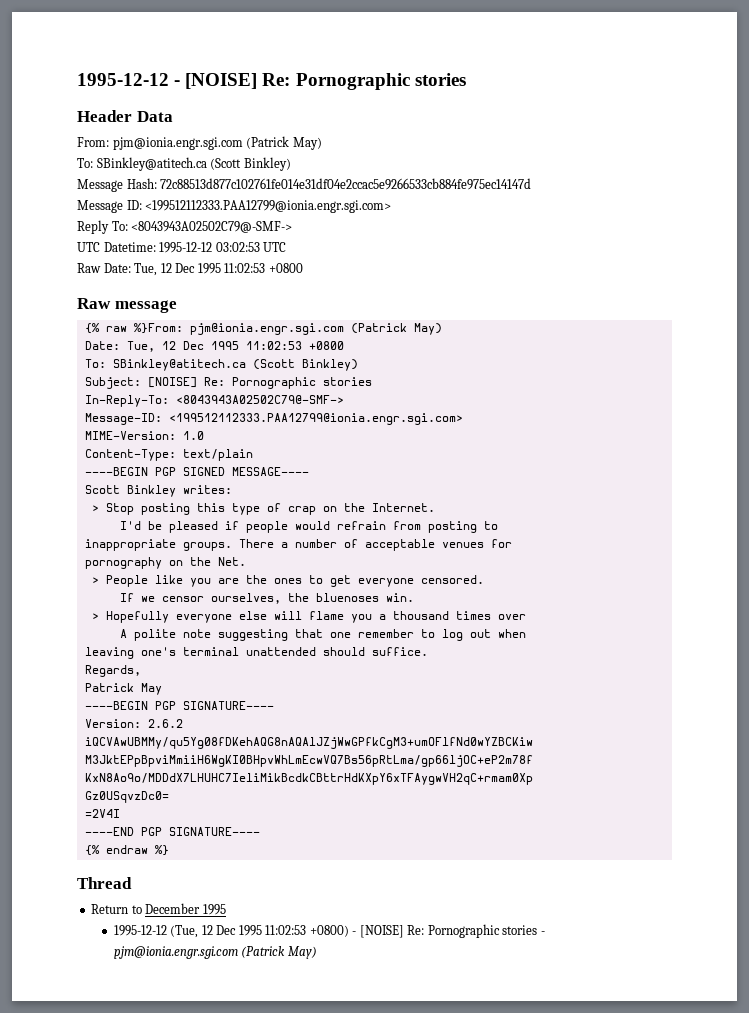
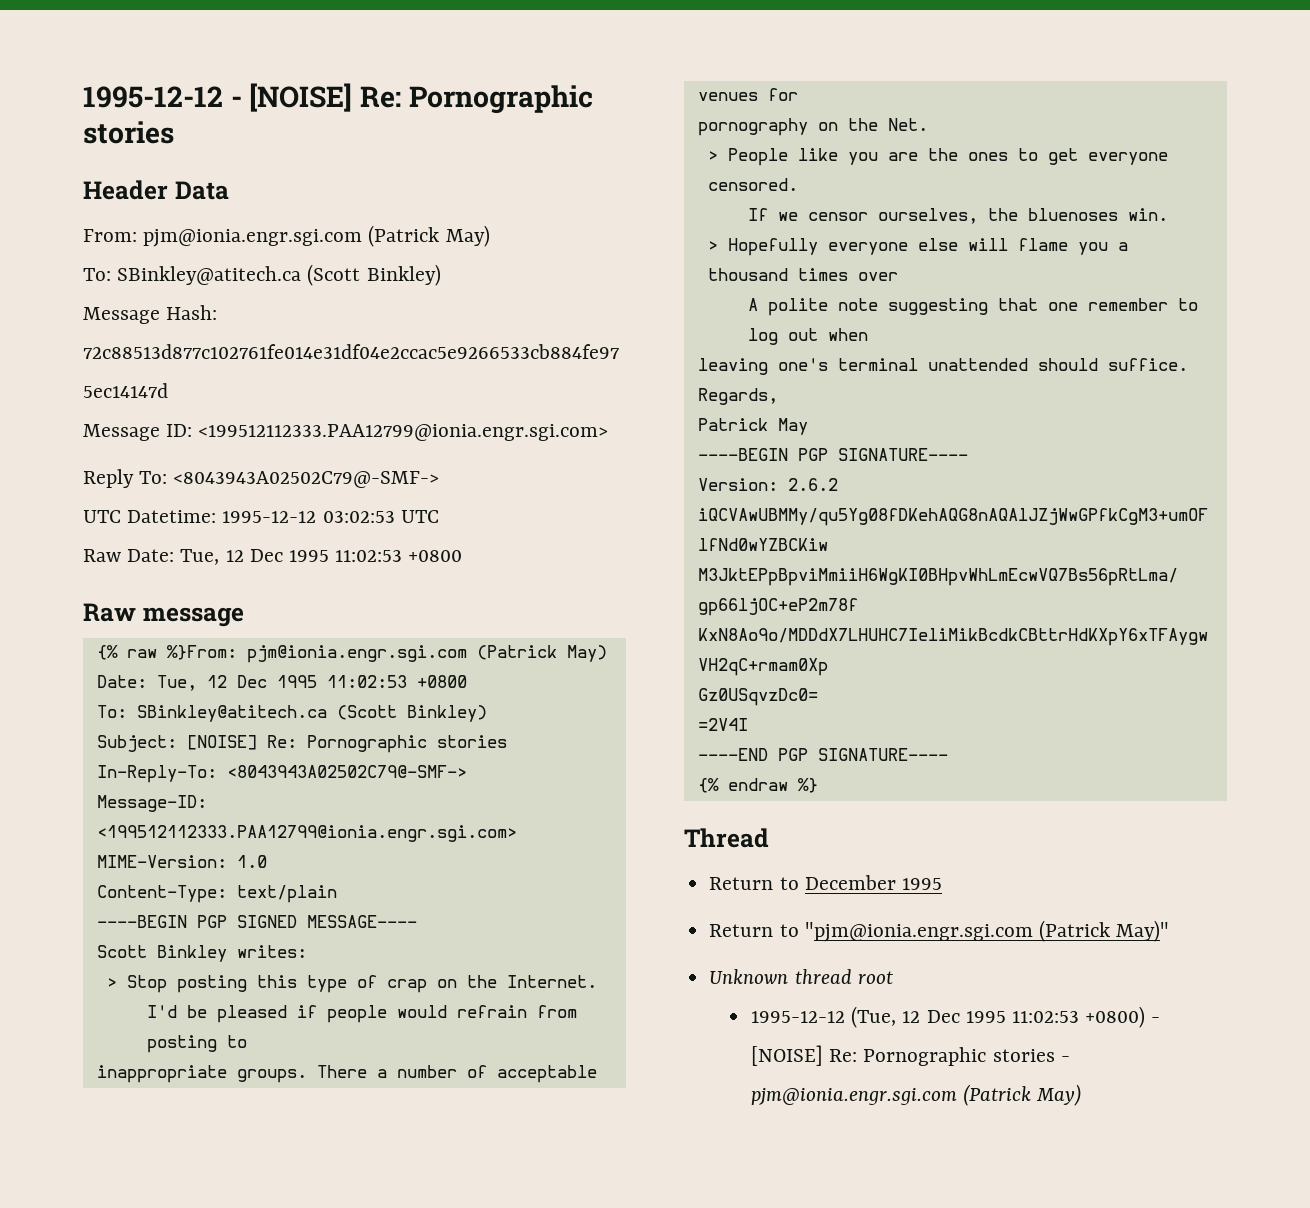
(226, 909) none -> [709,920,1170,942] [709,969,893,984] // Return to "pjm@ionia.engr.sgi.com (Patrick May)" // Unknown thread root

